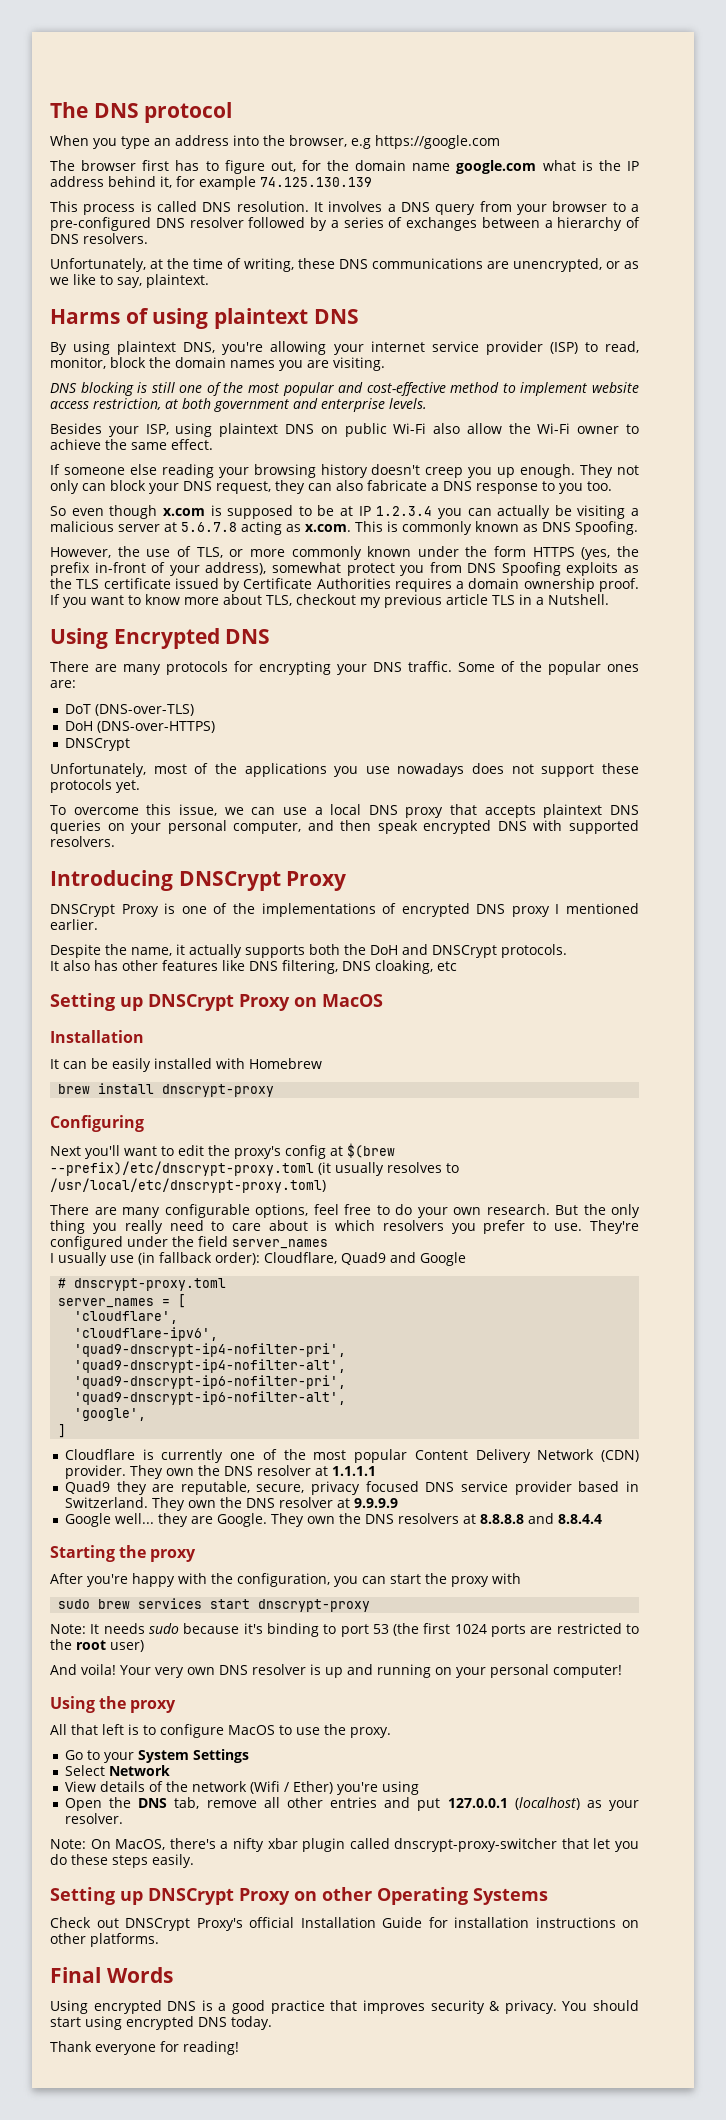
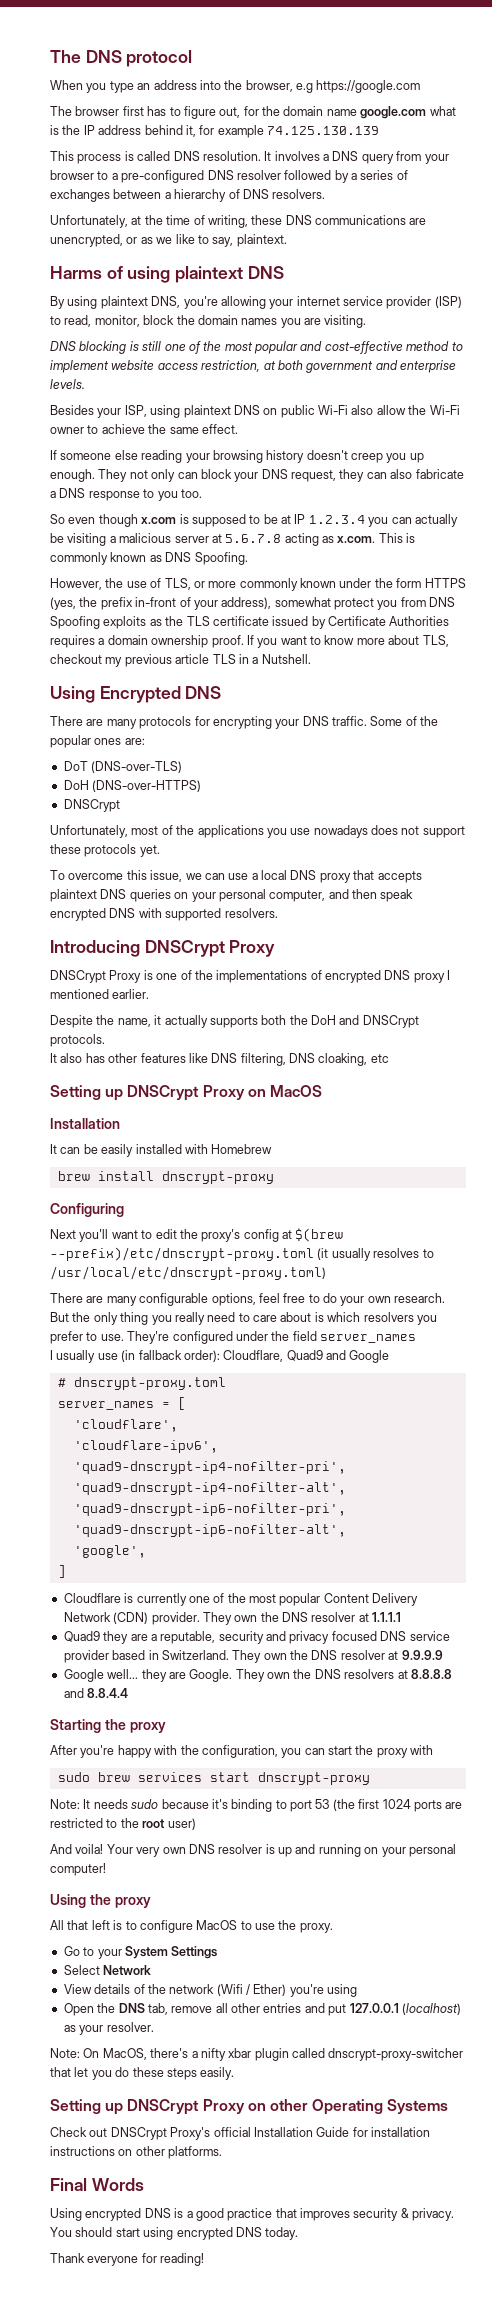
[180,1481,305,1495] reputable, secure, -> [150,1631,286,1644] a reputable, security and

